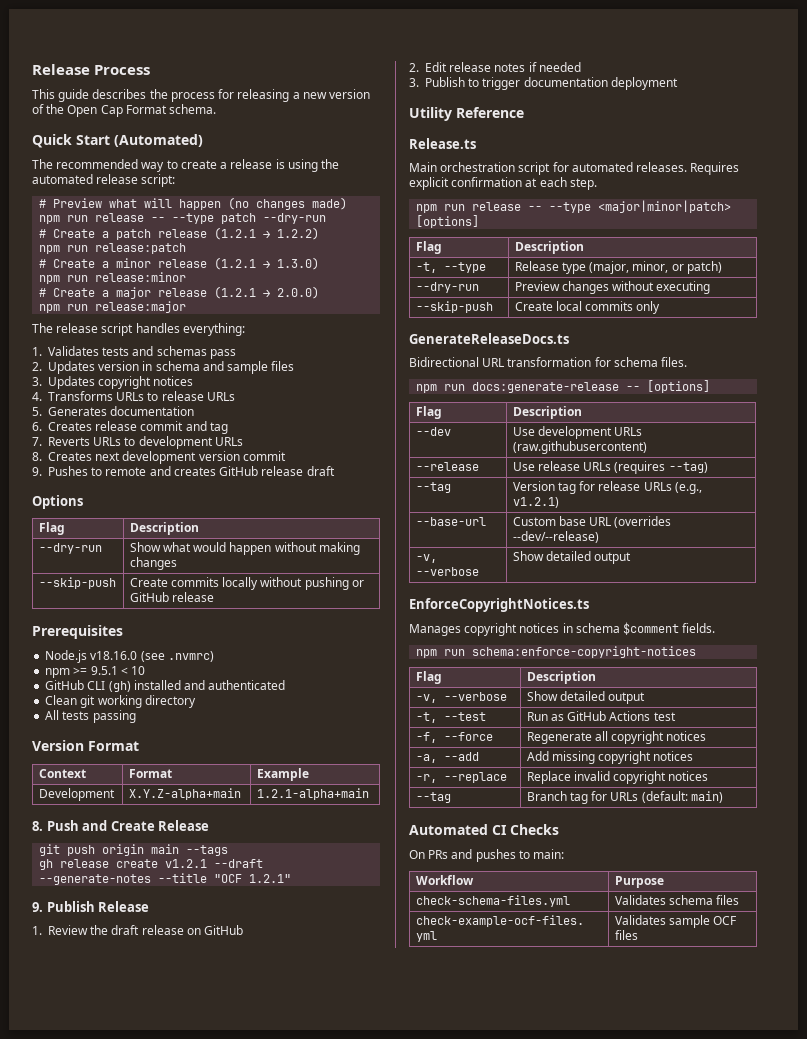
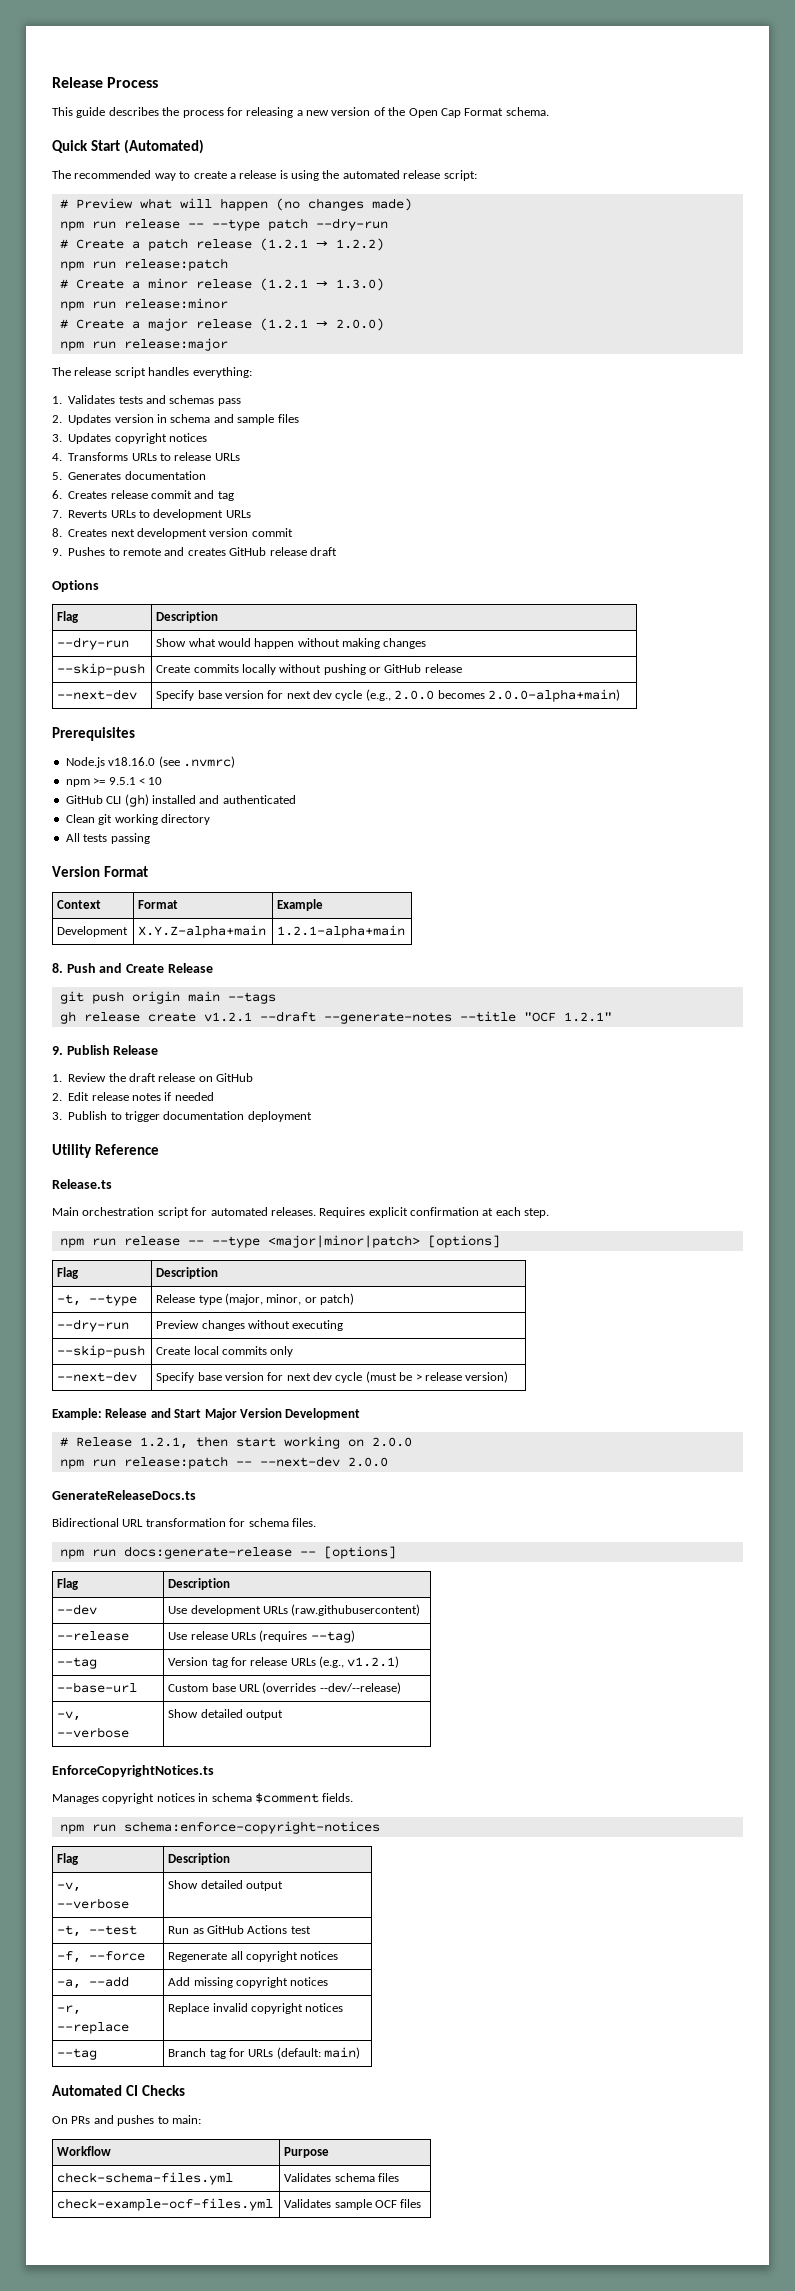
(214, 597) none -> [57,689,138,700] [156,689,620,702] // --next-dev | Specify base version for next dev cycle (e.g., 2.0.0 becomes 2.0.0-alpha+main)
(661, 307) none -> [57,1371,138,1382] [156,1371,509,1383] [52,1408,361,1420] [59,1436,412,1449] [59,1456,388,1469] // --next-dev | Specify base version for next dev cycle (must be > release version) // Example: Release and Start Major Version Development // # Release 1.2.1, then start working on 2.0.0 // npm run release:patch -- --next-dev 2.0.0

